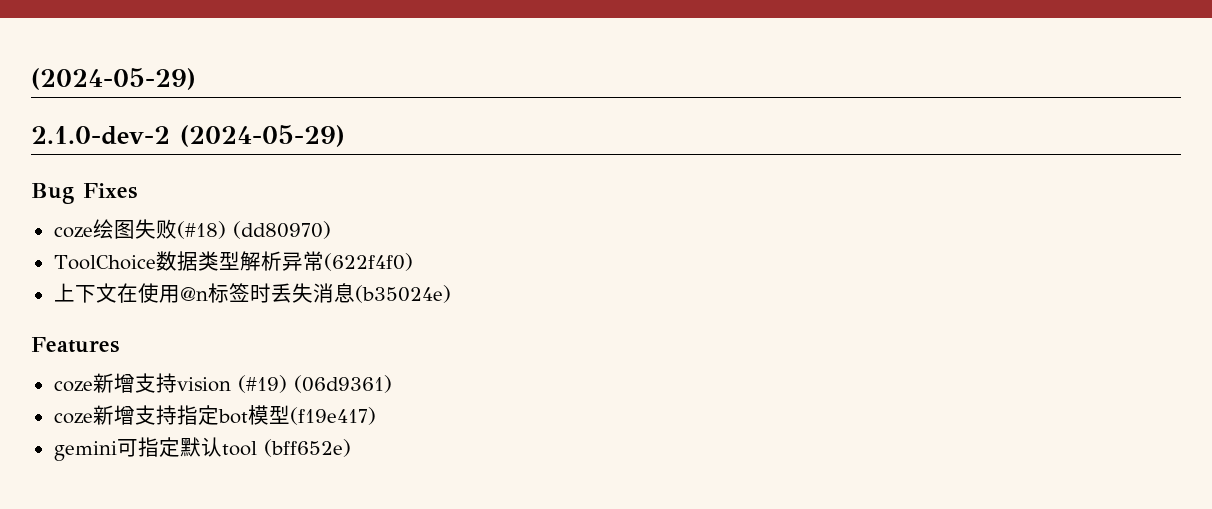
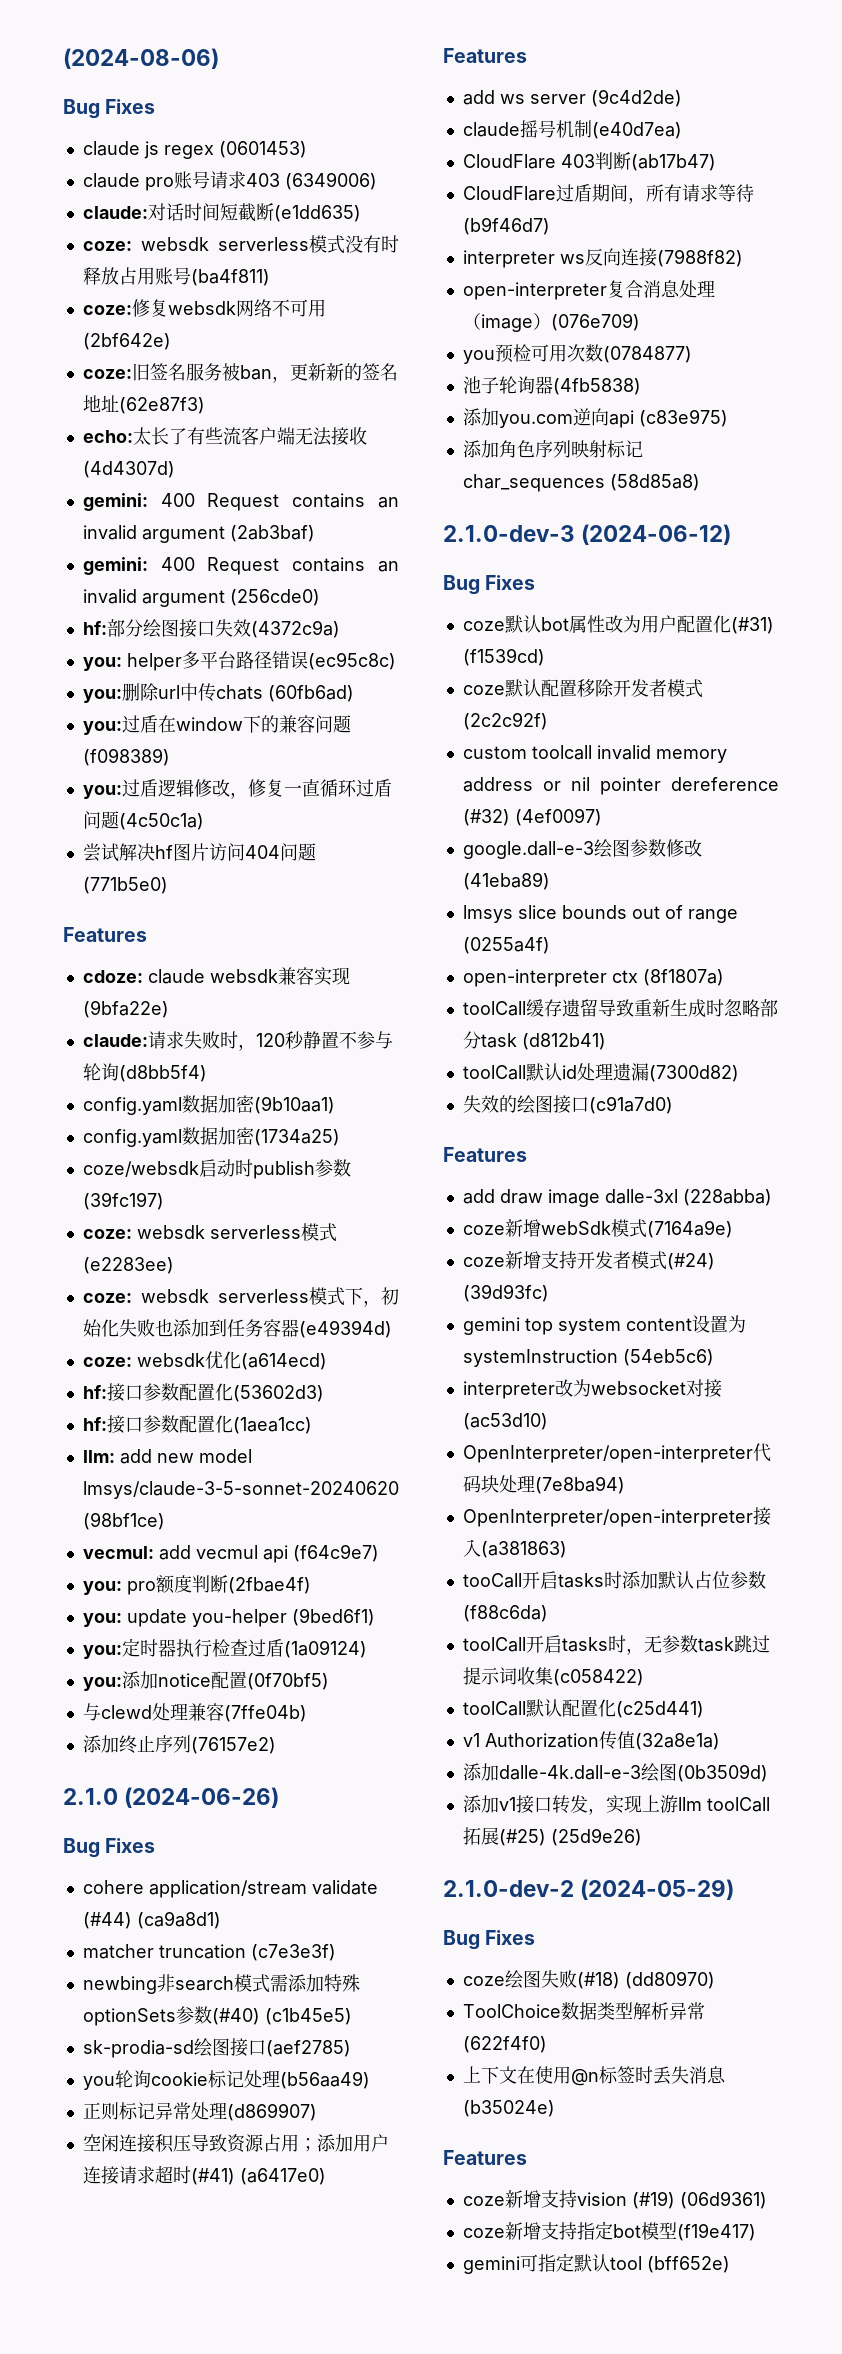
[31,68,196,90] (2024-05-29) -> [63,48,219,69] [63,99,156,119] [82,141,307,159] [82,171,377,191] [82,203,361,222] [82,235,399,254] [82,267,270,286] [82,299,326,317] [82,333,171,350] [82,363,398,383] [82,395,205,414] [82,427,367,446] [82,461,175,478] [82,493,399,511] [82,525,315,543] [82,557,399,575] [82,589,320,607] [82,619,340,638] [82,651,396,671] [82,683,354,703] [82,715,351,735] [82,748,170,766] [82,779,392,799] [82,811,204,830] [82,843,316,862] [82,877,168,894] [63,927,147,942] [82,967,350,986] [82,1000,169,1018] [82,1031,393,1051] [82,1063,207,1082] [82,1095,335,1115] [82,1127,340,1147] [82,1159,351,1179] [82,1192,164,1210] [82,1223,337,1242] [82,1257,174,1274] [82,1287,399,1307] [82,1319,392,1338] [82,1351,327,1370] [82,1383,324,1402] [82,1415,312,1434] [82,1449,252,1464] [82,1481,399,1499] [82,1512,165,1530] [82,1544,379,1563] [82,1575,311,1595] [82,1608,375,1627] [82,1638,367,1659] [82,1671,329,1691] [82,1703,307,1722] [82,1735,276,1754] [63,1787,280,1808] [63,1838,156,1858] [82,1880,378,1898] [82,1911,221,1929] [82,1944,336,1961] [82,1974,360,1994] [82,2006,352,2026] [82,2038,351,2058] [82,2070,370,2090] [82,2102,317,2121] [82,2134,389,2153] [82,2165,326,2185] [443,48,527,63] [462,89,682,107] [462,120,682,139] [462,152,716,171] [462,184,754,204] [462,217,550,235] [462,248,743,268] [462,280,715,300] [462,313,640,332] [462,344,692,364] [462,376,641,395] [462,408,728,428] [462,440,643,458] [462,474,700,492] [443,524,732,545] [443,575,536,595] [462,615,774,634] [462,648,545,666] [462,679,703,698] [462,712,548,730] [462,745,727,763] [462,777,779,795] [462,808,602,826] [462,839,702,859] [462,872,550,890] [462,905,738,923] [462,937,550,954] [462,969,724,987] [462,999,778,1017] [462,1031,606,1050] [462,1063,739,1082] [462,1095,673,1114] [443,1147,527,1162] [462,1189,772,1207] [462,1219,733,1238] [462,1251,715,1270] [462,1284,549,1302] [462,1315,746,1335] [462,1349,714,1367] [462,1379,722,1399] [462,1413,548,1430] [462,1443,771,1463] [462,1475,625,1494] [462,1507,771,1527] [462,1539,567,1558] [462,1571,766,1589] [462,1605,548,1622] [462,1635,770,1655] [462,1667,644,1686] [462,1699,704,1718] [462,1731,720,1750] [462,1763,768,1782] [462,1795,770,1815] [462,1827,642,1846] (2024-08-06) // Bug Fixes // claude js regex (0601453) // claude pro账号请求403 (6349006) // claude:对话时间短截断(e1dd635) // coze: websdk serverless模式没有时释放占用账号(ba4f811) // coze:修复websdk网络不可用(2bf642e) // coze:旧签名服务被ban，更新新的签名地址(62e87f3) // echo:太长了有些流客户端无法接收(4d4307d) // gemini: 400 Request contains an invalid argument (2ab3baf) // gemini: 400 Request contains an invalid argument (256cde0) // hf:部分绘图接口失效(4372c9a) // you: helper多平台路径错误(ec95c8c) // you:删除url中传chats (60fb6ad) // you:过盾在window下的兼容问题(f098389) // you:过盾逻辑修改，修复一直循环过盾问题(4c50c1a) // 尝试解决hf图片访问404问题(771b5e0) // Features // cdoze: claude websdk兼容实现(9bfa22e) // claude:请求失败时，120秒静置不参与轮询(d8bb5f4) // config.yaml数据加密(9b10aa1) // config.yaml数据加密(1734a25) // coze/websdk启动时publish参数(39fc197) // coze: websdk serverless模式(e2283ee) // coze: websdk serverless模式下，初始化失败也添加到任务容器(e49394d) // coze: websdk优化(a614ecd) // hf:接口参数配置化(53602d3) // hf:接口参数配置化(1aea1cc) // llm: add new model lmsys/claude-3-5-sonnet-20240620 (98bf1ce) // vecmul: add vecmul api (f64c9e7) // you: pro额度判断(2fbae4f) // you: update you-helper (9bed6f1) // you:定时器执行检查过盾(1a09124) // you:添加notice配置(0f70bf5) // 与clewd处理兼容(7ffe04b) // 添加终止序列(76157e2) // 2.1.0 (2024-06-26) // Bug Fixes // cohere application/stream validate (#44) (ca9a8d1) // matcher truncation (c7e3e3f) // newbing非search模式需添加特殊optionSets参数(#40) (c1b45e5) // sk-prodia-sd绘图接口(aef2785) // you轮询cookie标记处理(b56aa49) // 正则标记异常处理(d869907) // 空闲连接积压导致资源占用；添加用户连接请求超时(#41) (a6417e0) // Features // add ws server (9c4d2de) // claude摇号机制(e40d7ea) // CloudFlare 403判断(ab17b47) // CloudFlare过盾期间，所有请求等待(b9f46d7) // interpreter ws反向连接(7988f82) // open-interpreter复合消息处理（image）(076e709) // you预检可用次数(0784877) // 池子轮询器(4fb5838) // 添加you.com逆向api (c83e975) // 添加角色序列映射标记char_sequences (58d85a8) // 2.1.0-dev-3 (2024-06-12) // Bug Fixes // coze默认bot属性改为用户配置化(#31) (f1539cd) // coze默认配置移除开发者模式(2c2c92f) // custom toolcall invalid memory address or nil pointer dereference (#32) (4ef0097) // google.dall-e-3绘图参数修改(41eba89) // lmsys slice bounds out of range (0255a4f) // open-interpreter ctx (8f1807a) // toolCall缓存遗留导致重新生成时忽略部分task (d812b41) // toolCall默认id处理遗漏(7300d82) // 失效的绘图接口(c91a7d0) // Features // add draw image dalle-3xl (228abba) // coze新增webSdk模式(7164a9e) // coze新增支持开发者模式(#24) (39d93fc) // gemini top system content设置为systemInstruction (54eb5c6) // interpreter改为websocket对接(ac53d10) // OpenInterpreter/open-interpreter代码块处理(7e8ba94) // OpenInterpreter/open-interpreter接入(a381863) // tooCall开启tasks时添加默认占位参数(f88c6da) // toolCall开启tasks时，无参数task跳过提示词收集(c058422) // toolCall默认配置化(c25d441) // v1 Authorization传值(32a8e1a) // 添加dalle-4k.dall-e-3绘图(0b3509d) // 添加v1接口转发，实现上游llm toolCall拓展(#25) (25d9e26)

